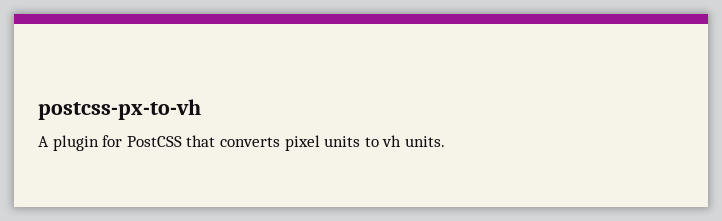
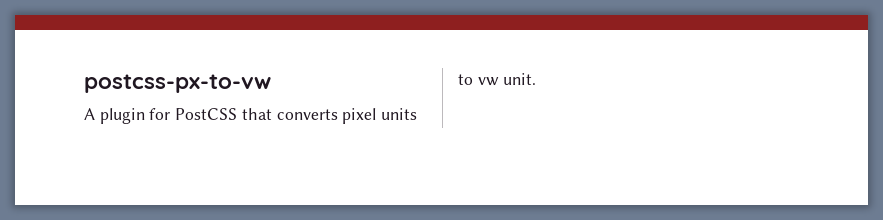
[38,99,201,120] postcss-px-to-vh -> [84,74,271,93] postcss-px-to-vw
[382,135,445,147] vh units. -> [477,73,537,86] vw unit.

